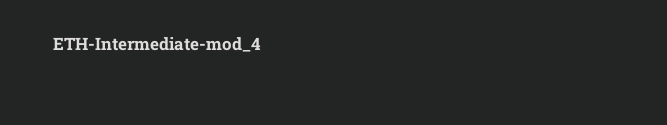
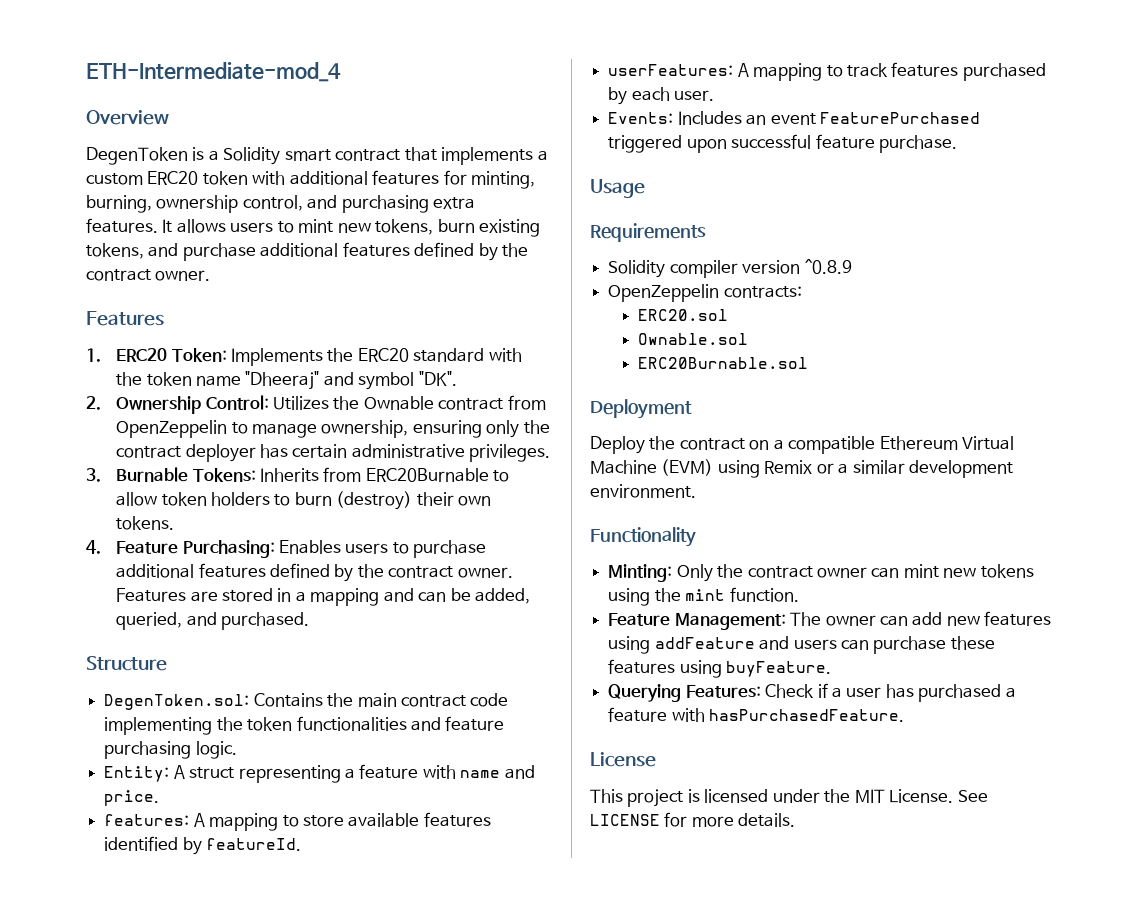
(261, 44) none -> [86,110,169,125] [86,147,548,165] [86,170,536,189] [86,195,476,213] [86,218,541,237] [86,242,529,261] [86,269,211,281] [86,311,164,326] [86,348,522,366] [116,371,457,390] [86,395,546,414] [116,420,550,438] [116,444,551,462] [86,467,510,482] [116,491,492,510] [116,516,175,530] [86,540,487,558] [116,563,513,582] [116,588,531,606] [116,612,309,630] [86,656,167,671] [104,693,509,710] [104,716,505,735] [104,741,237,759] [104,764,535,783] [104,790,160,806] [104,812,491,831] [104,836,302,855] [608,62,1046,81] [608,87,715,105] [608,111,980,125] [608,134,957,153] [590,179,645,198] [590,223,706,242] [608,259,852,278] [608,284,802,302] [638,309,729,321] [638,333,749,345] [638,357,809,369] [590,399,692,419] [590,436,1015,454] [590,459,1014,478] [590,484,696,498] [590,527,696,547] [608,564,1034,582] [608,587,799,606] [608,611,1052,630] [608,636,995,654] [608,659,832,678] [608,683,1016,702] [608,707,905,722] [590,752,656,767] [590,789,988,807] [590,812,796,827] // Overview // DegenToken is a Solidity smart contract that implements a custom ERC20 token with additional features for minting, burning, ownership control, and purchasing extra features. It allows users to mint new tokens, burn existing tokens, and purchase additional features defined by the contract owner. // Features // 1. ERC20 Token: Implements the ERC20 standard with the token name "Dheeraj" and symbol "DK". // 2. Ownership Control: Utilizes the Ownable contract from OpenZeppelin to manage ownership, ensuring only the contract deployer has certain administrative privileges. // 3. Burnable Tokens: Inherits from ERC20Burnable to allow token holders to burn (destroy) their own tokens. // 4. Feature Purchasing: Enables users to purchase additional features defined by the contract owner. Features are stored in a mapping and can be added, queried, and purchased. // Structure // DegenToken.sol: Contains the main contract code implementing the token functionalities and feature purchasing logic. // Entity: A struct representing a feature with name and price. // features: A mapping to store available features identified by featureId. // userFeatures: A mapping to track features purchased by each user. // Events: Includes an event FeaturePurchased triggered upon successful feature purchase. // Usage // Requirements // Solidity compiler version ^0.8.9 // OpenZeppelin contracts: // ERC20.sol // Ownable.sol // ERC20Burnable.sol // Deployment // Deploy the contract on a compatible Ethereum Virtual Machine (EVM) using Remix or a similar development environment. // Functionality // Minting: Only the contract owner can mint new tokens using the mint function. // Feature Management: The owner can add new features using addFeature and users can purchase these features using buyFeature. // Querying Features: Check if a user has purchased a feature with hasPurchasedFeature. // License // This project is licensed under the MIT License. See LICENSE for more details.

